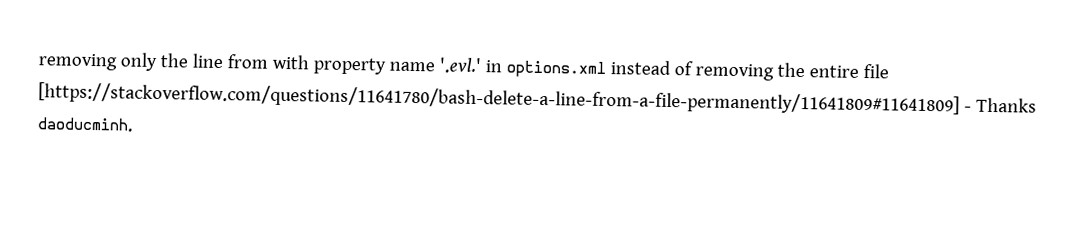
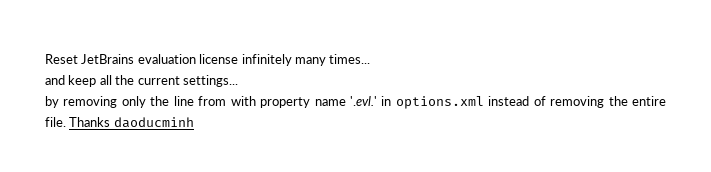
(38, 62) none -> [45,54,371,66] [45,75,238,87] [45,96,59,108] Reset JetBrains evaluation license infinitely many times... // and keep all the current settings... // by
[862,63,889,79] [38,82,1037,116] [37,117,133,132] file [https://stackoverflow.com/questions/11641780/bash-delete-a-line-from-a-file-permanently/11641809#11641809] - Thanks daoducminh. -> [45,117,194,128] file. Thanks daoducminh

